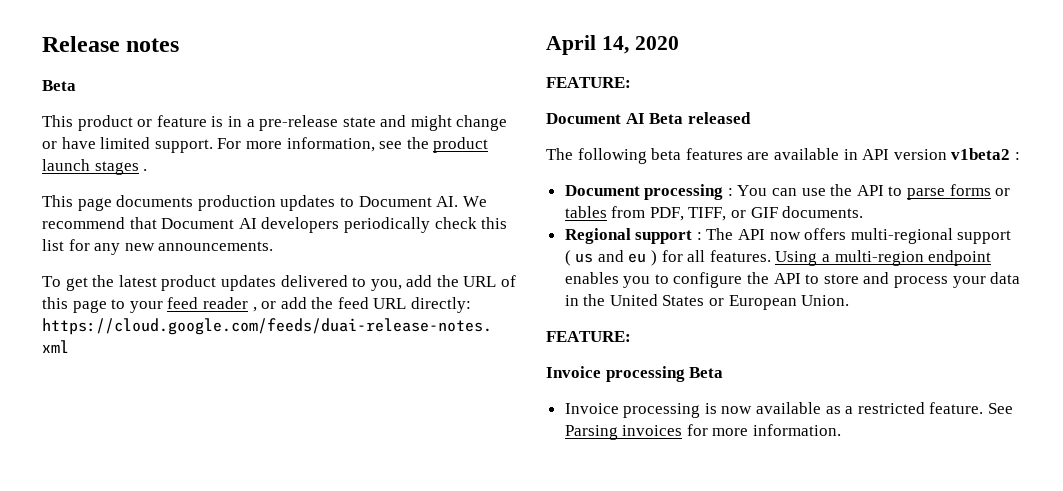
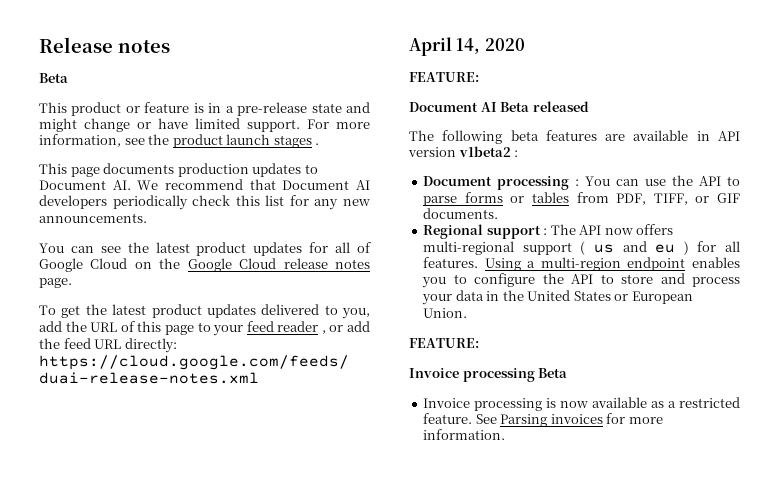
(274, 246) none -> [39,242,371,256] [39,258,370,272] [39,278,72,288] // You can see the latest product updates for all of Google Cloud on the Google Cloud release notes page.

